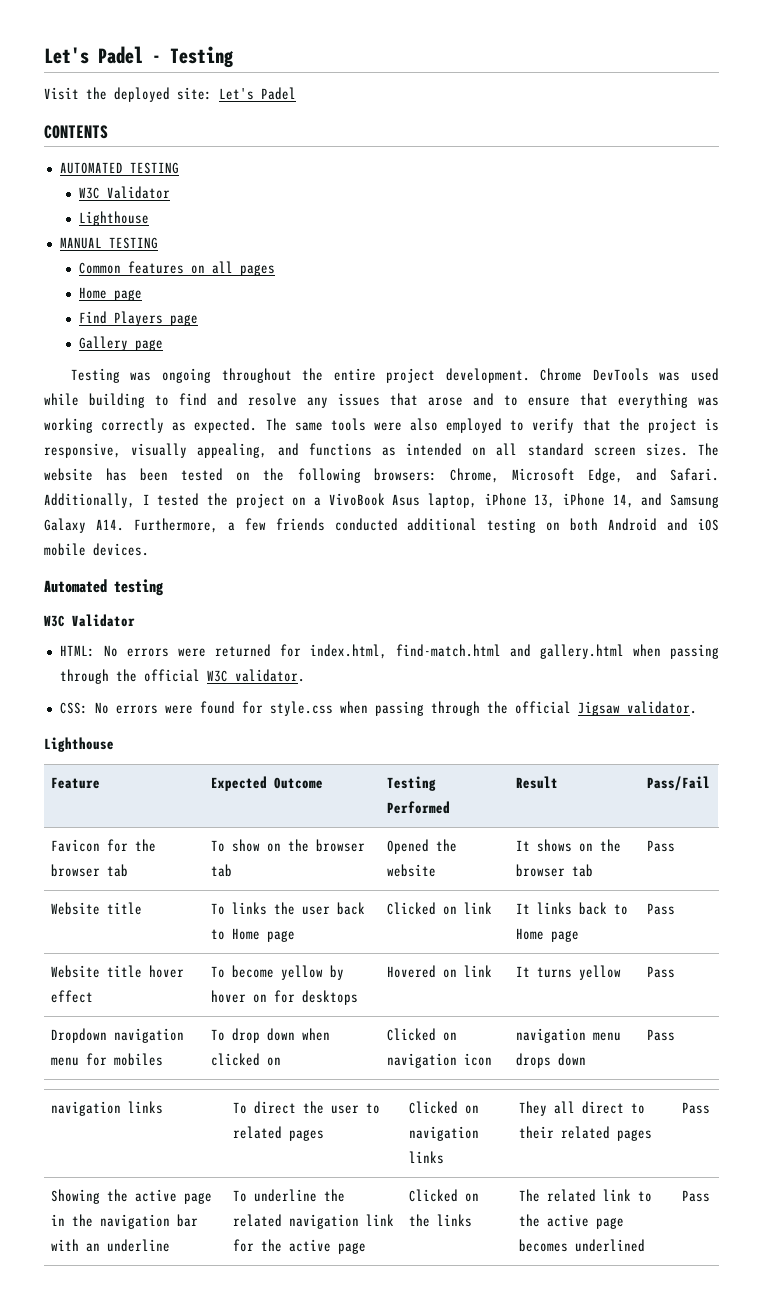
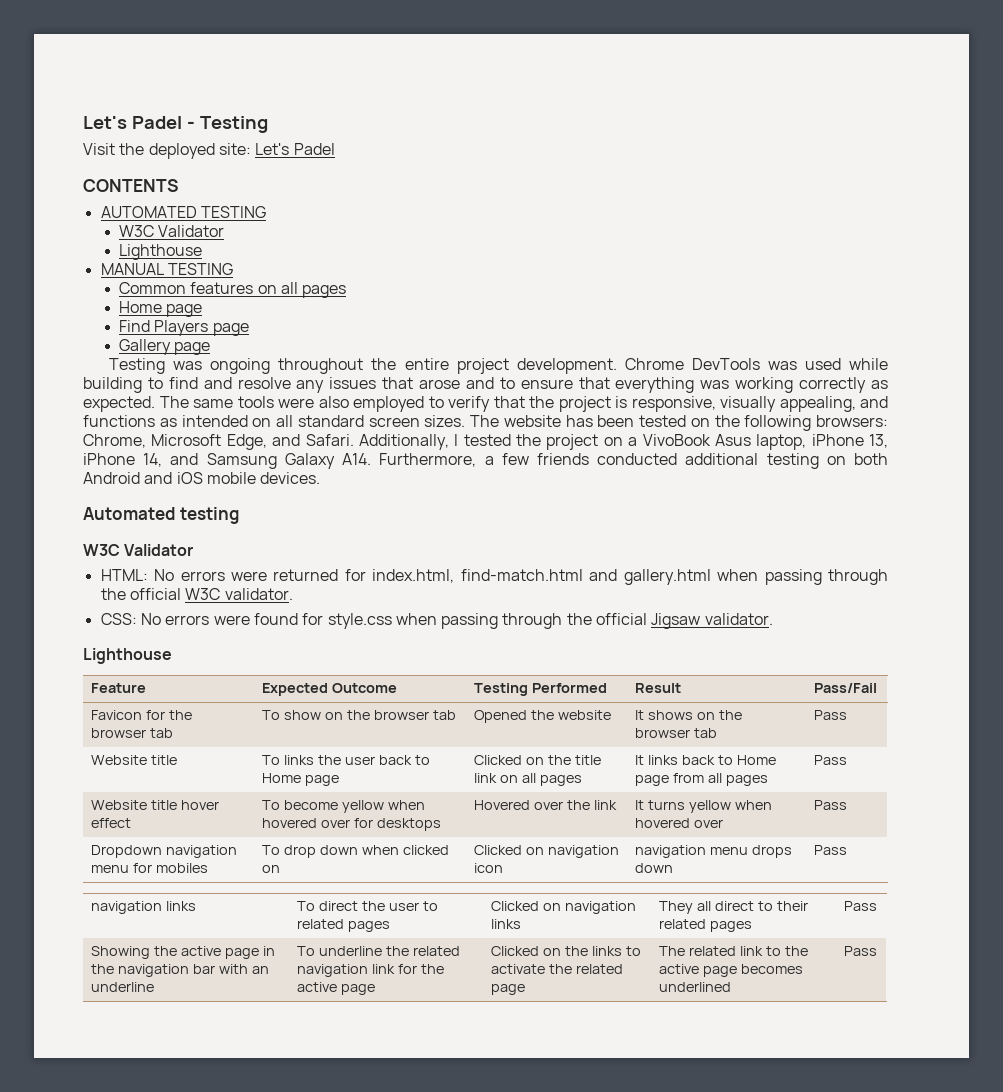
[463,902,492,914] link -> [547,755,601,765] [474,773,582,786] the title link on all pages
(579, 936) none -> [673,773,768,786] from all pages
[329,965,344,980] [210,990,267,1003] by hover on -> [387,800,425,810] [262,818,351,828] when hovered over
[442,969,457,978] on -> [534,800,590,810] over the
(621, 972) none -> [734,800,772,810] [635,818,724,828] when hovered over
(472, 1220) none -> [625,946,641,956] [491,964,623,974] [491,984,526,995] to activate the related page

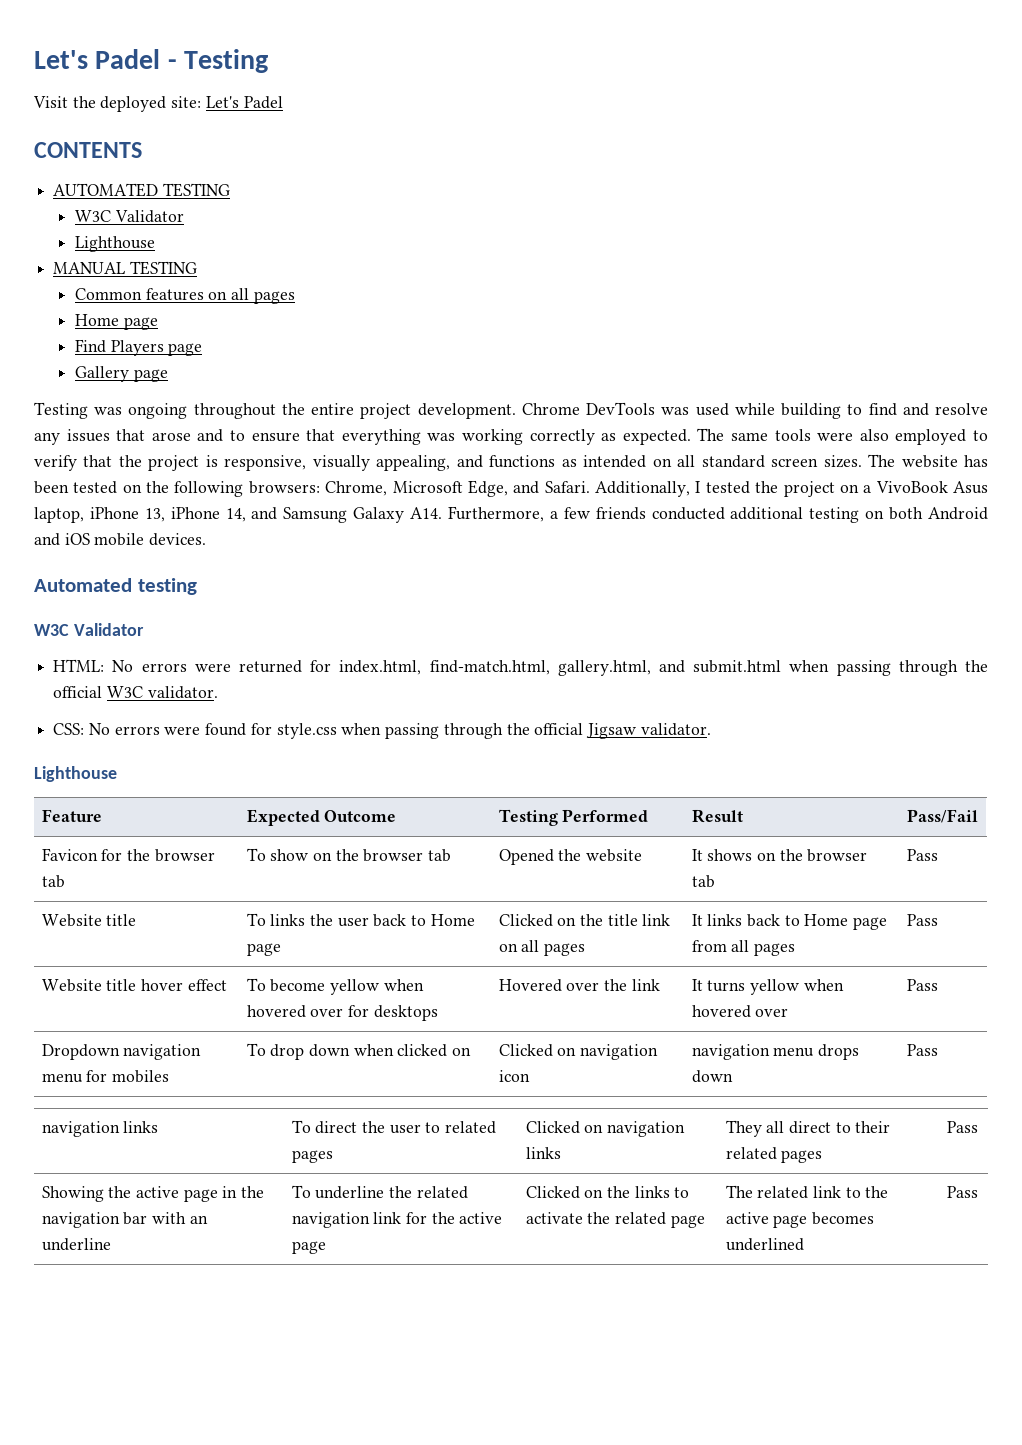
[460,569,711,585] find-match.html and gallery.html -> [429,660,782,676] find-match.html, gallery.html, and submit.html

